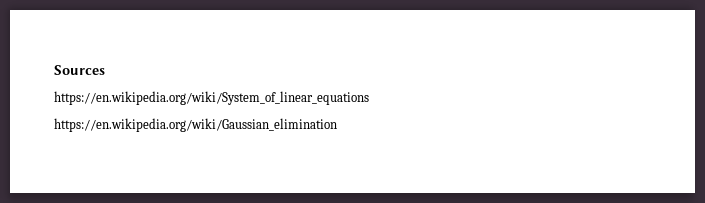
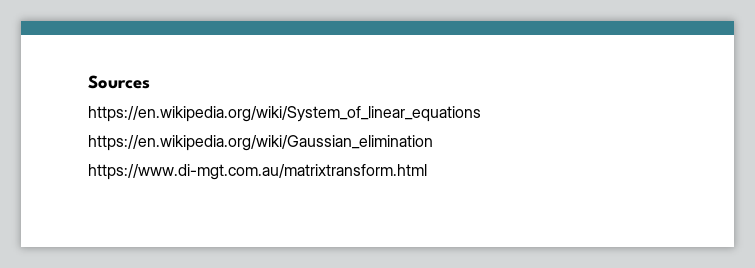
(337, 125) none -> [88,164,427,180] // https://www.di-mgt.com.au/matrixtransform.html

